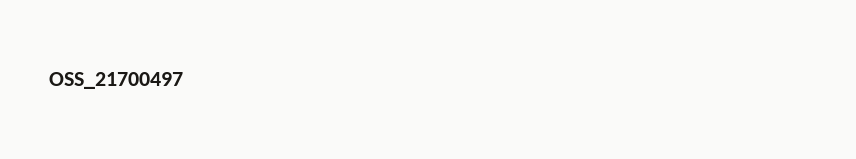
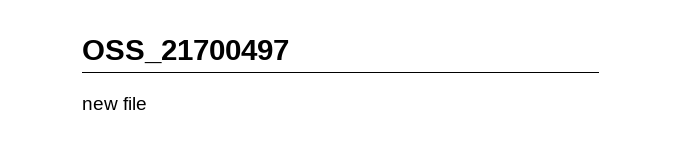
(183, 80) none -> [82,97,148,110] // new file

